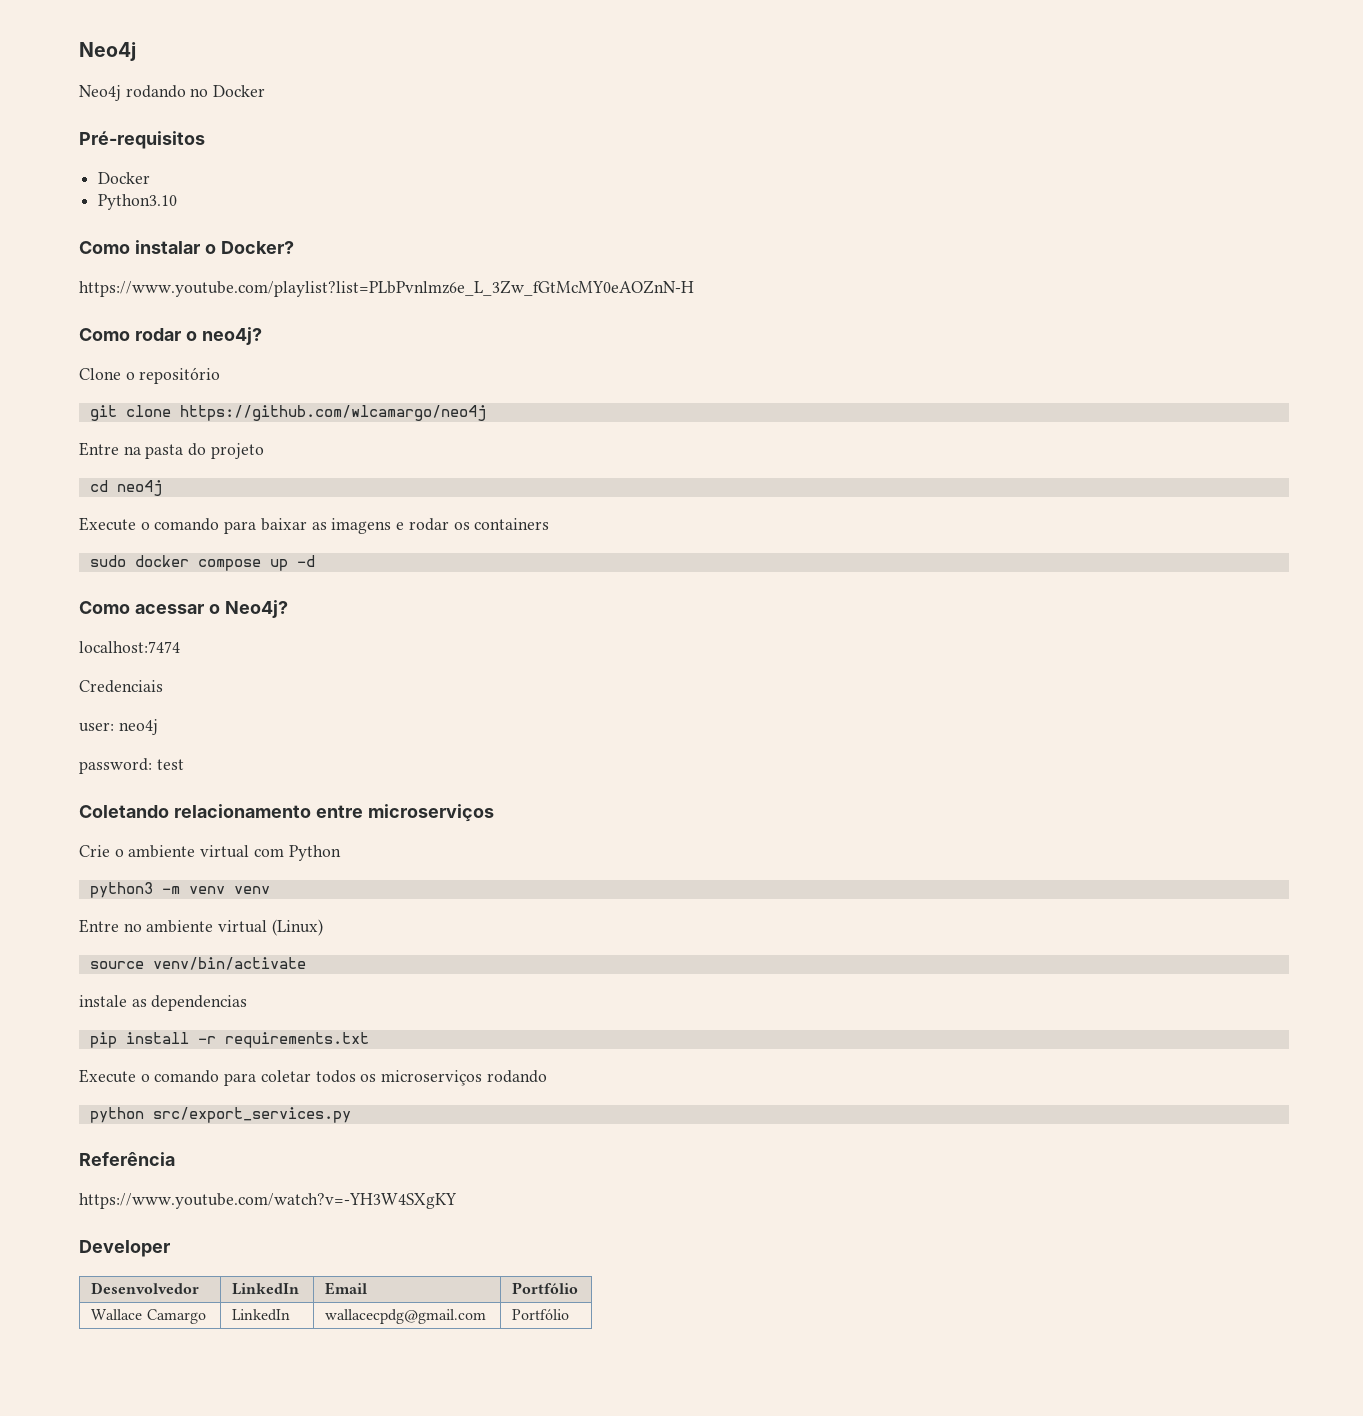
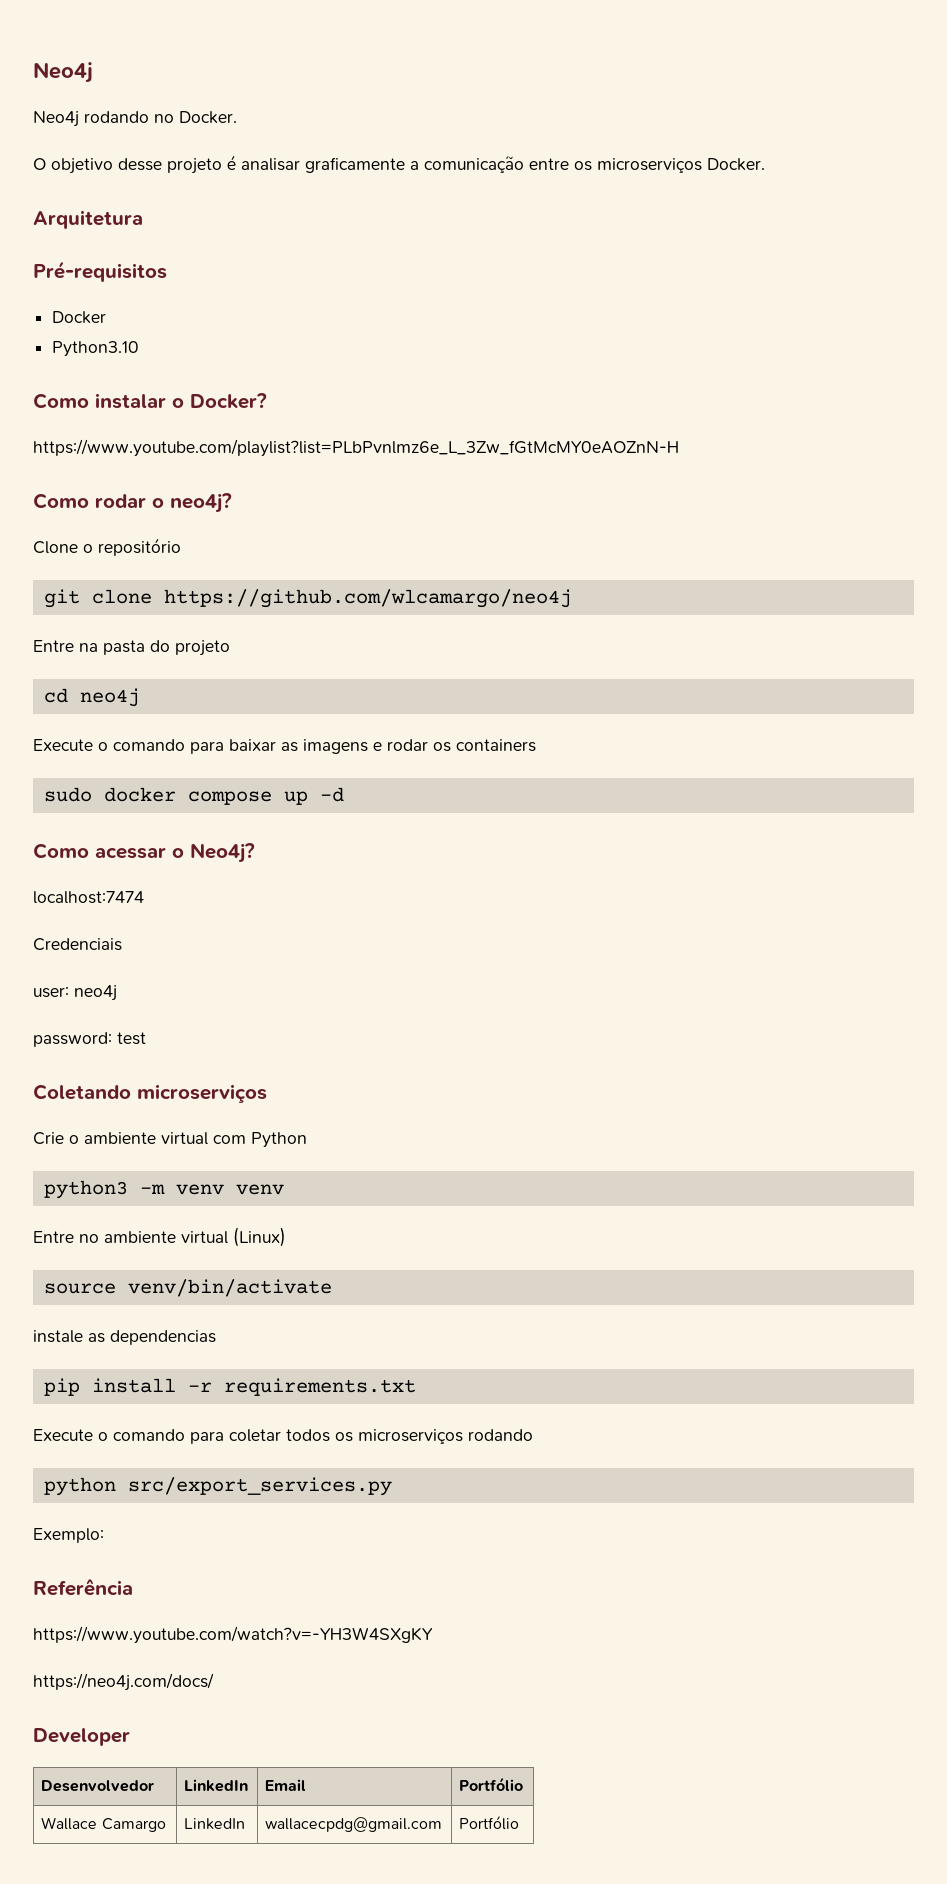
[213,85,266,97] Docker -> [179,111,237,124] [33,155,765,174] [33,210,143,229] Docker. // O objetivo desse projeto é analisar graficamente a comunicação entre os microserviços Docker. // Arquitetura
[173,804,363,818] relacionamento entre -> (131, 1092) none
(351, 1115) none -> [33,1528,104,1543] // Exemplo:
(457, 1201) none -> [33,1673,214,1691] // https://neo4j.com/docs/

